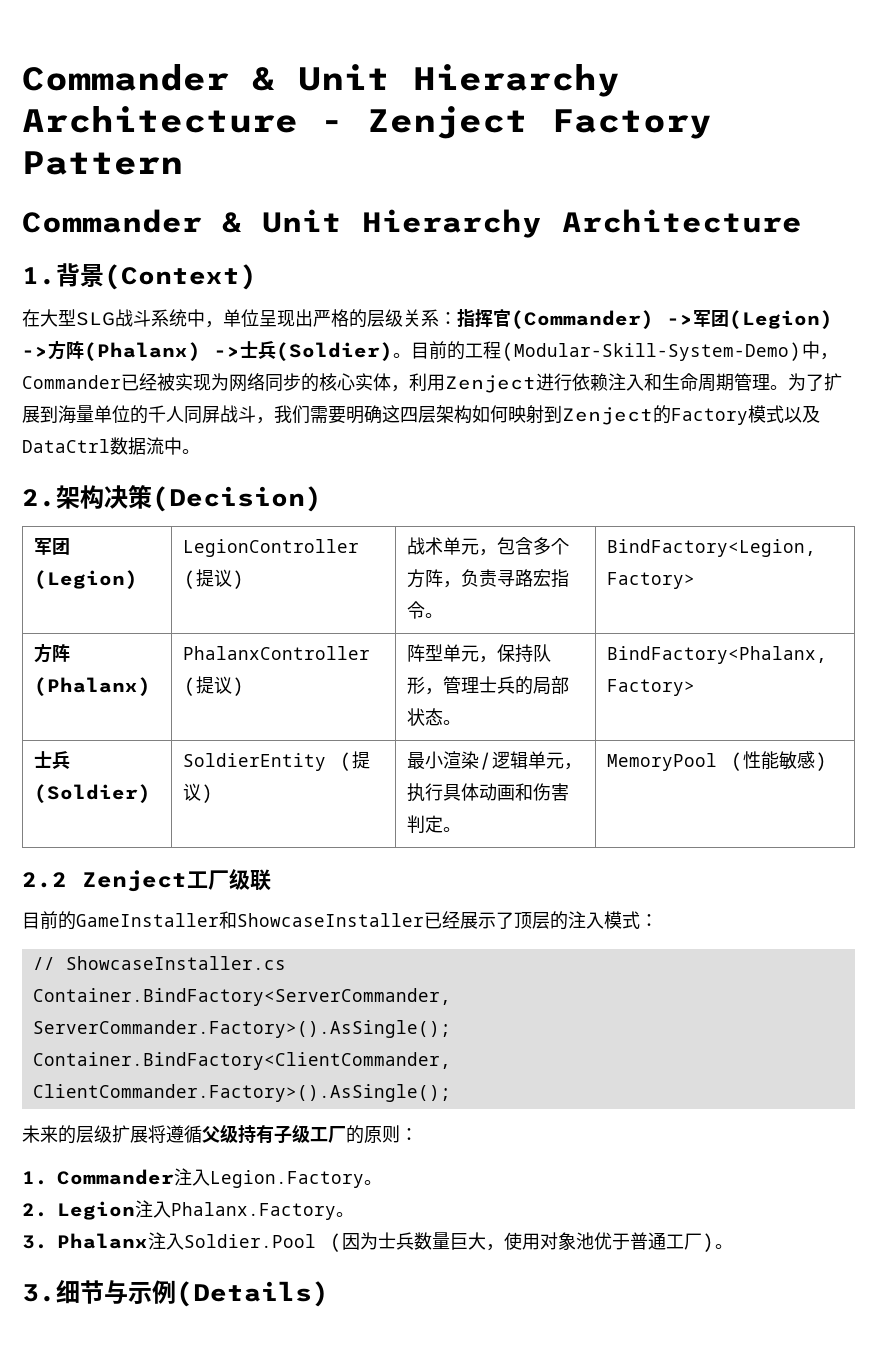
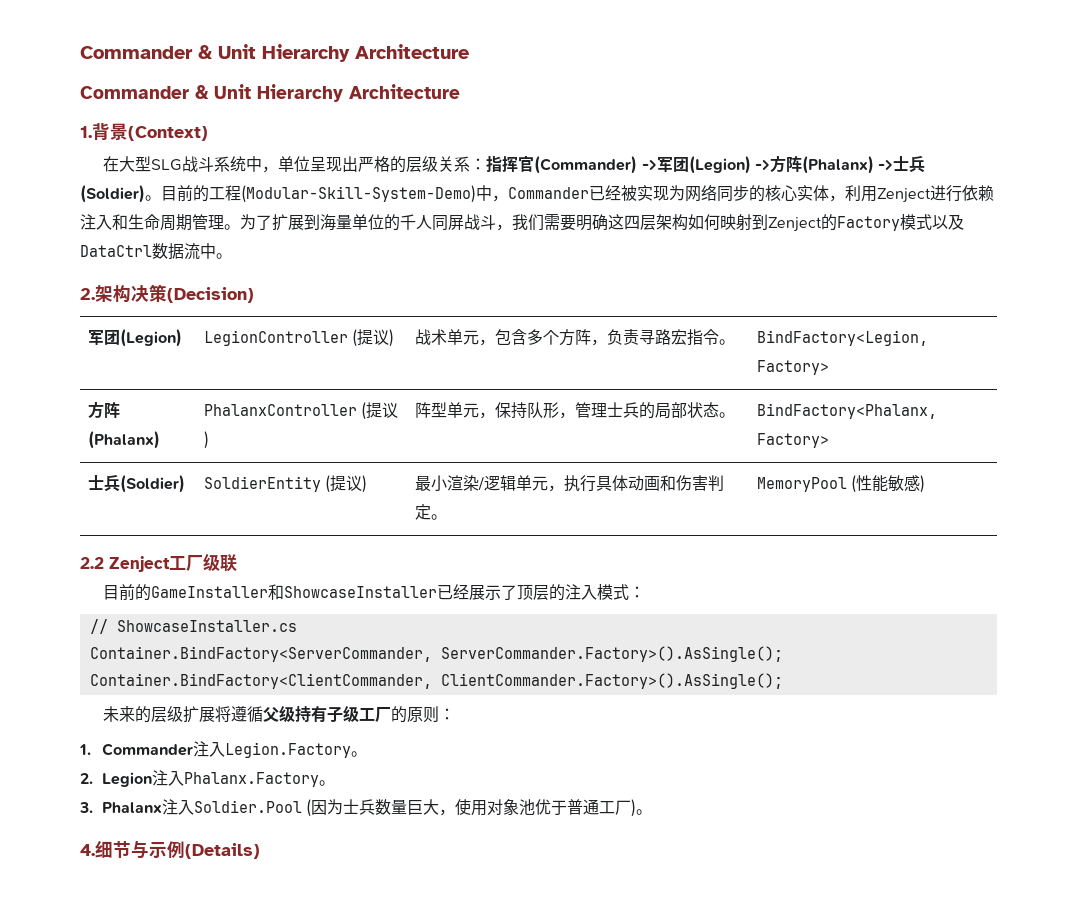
[22,64,620,97] [22,106,712,139] [22,151,183,175] Commander & Unit Hierarchy Architecture - Zenject Factory Pattern -> [80,44,469,62] Commander & Unit Hierarchy Architecture
[22,1284,56,1302] 3. -> [80,844,95,856] 4.

